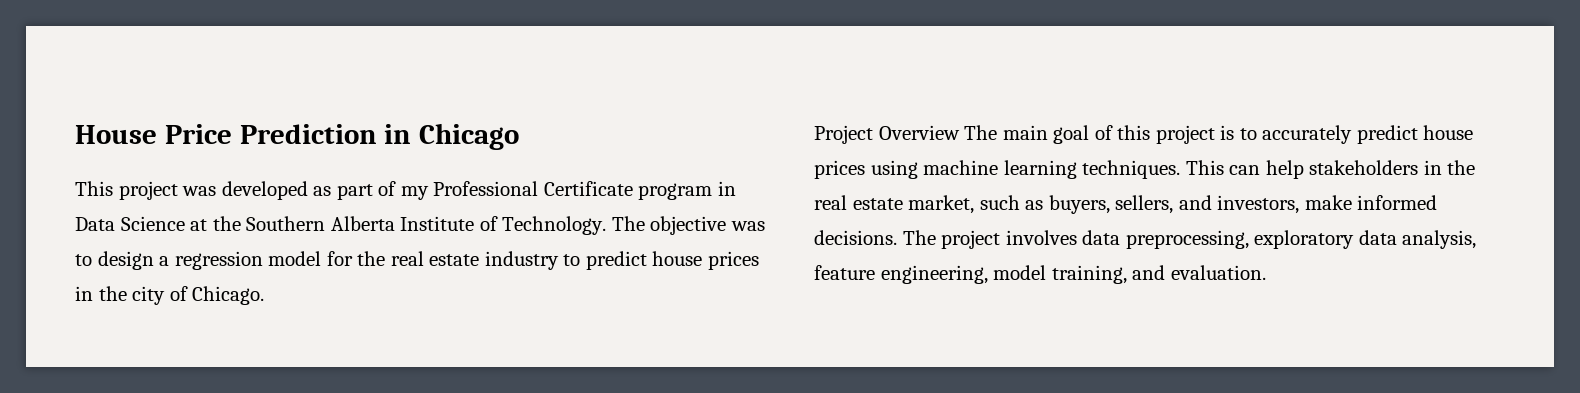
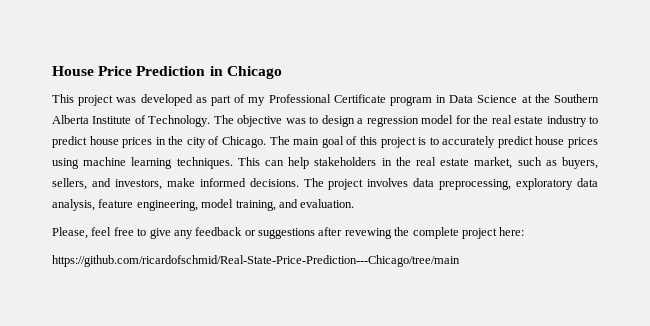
[814,125,960,144] // Project Overview -> (267, 142) none
(1266, 272) none -> [52,227,525,239] [52,255,460,267] // Please, feel free to give any feedback or suggestions after revewing the complete project here: // https://github.com/ricardofschmid/Real-State-Price-Prediction---Chicago/tree/main

